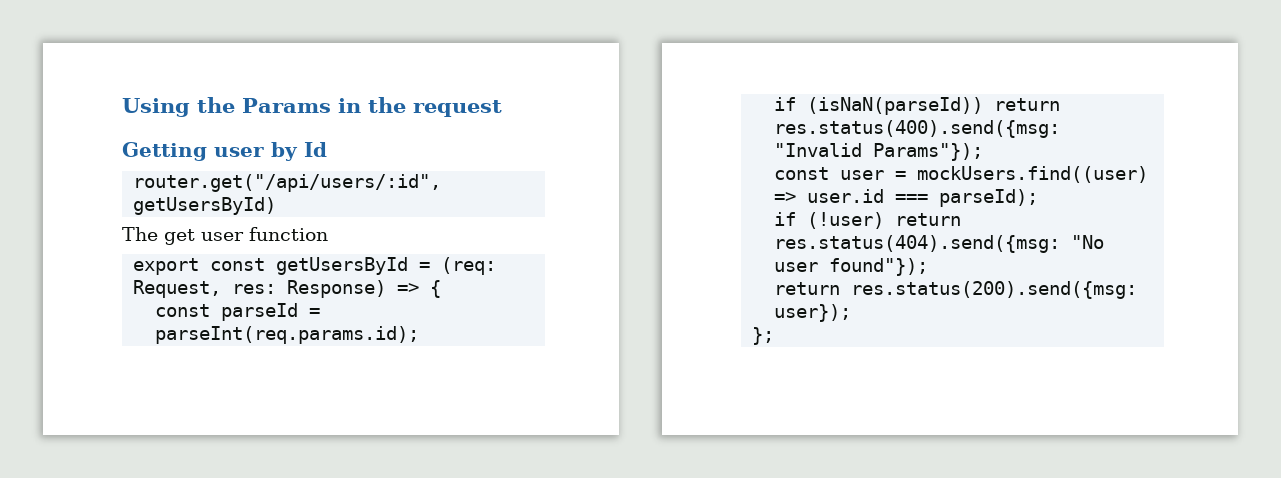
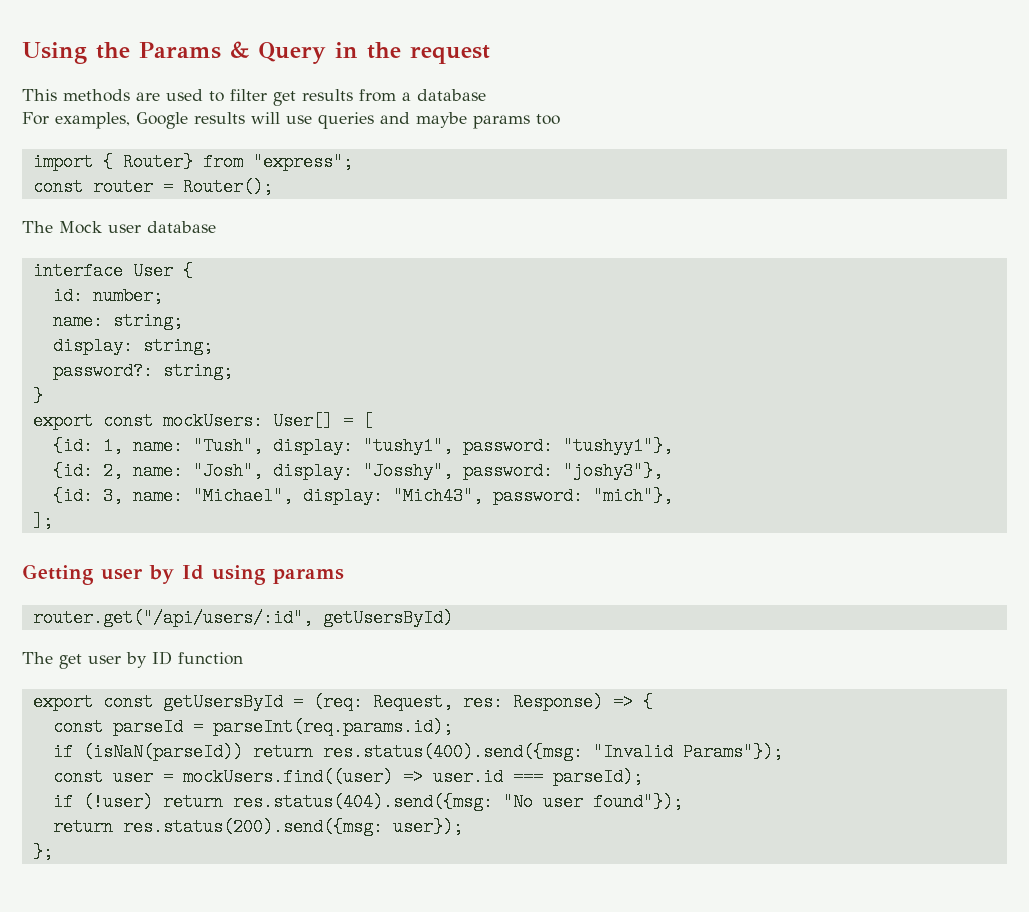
(331, 105) none -> [229,41,326,64] & Query
(502, 108) none -> [22,89,486,106] [22,112,560,129] [32,153,353,171] [32,178,273,196] [22,221,216,234] [32,262,193,280] [52,287,163,305] [52,312,183,330] [52,337,213,355] [52,362,233,380] [32,387,43,405] [32,412,373,430] [52,437,673,455] [52,462,663,480] [52,487,673,505] [32,512,53,530] // This methods are used to filter get results from a database // For examples, Google results will use queries and maybe params too // import { Router} from "express"; // const router = Router(); // The Mock user database // interface User { // id: number; // name: string; // display: string; // password?: string; // } // export const mockUsers: User[] = [ // {id: 1, name: "Tush", display: "tushy1", password: "tushyy1"}, // {id: 2, name: "Josh", display: "Josshy", password: "joshy3"}, // {id: 3, name: "Michael", display: "Mich43", password: "mich"}, // ];
(327, 149) none -> [212,565,344,585] using params
(244, 236) none -> [126,651,172,668] by ID

